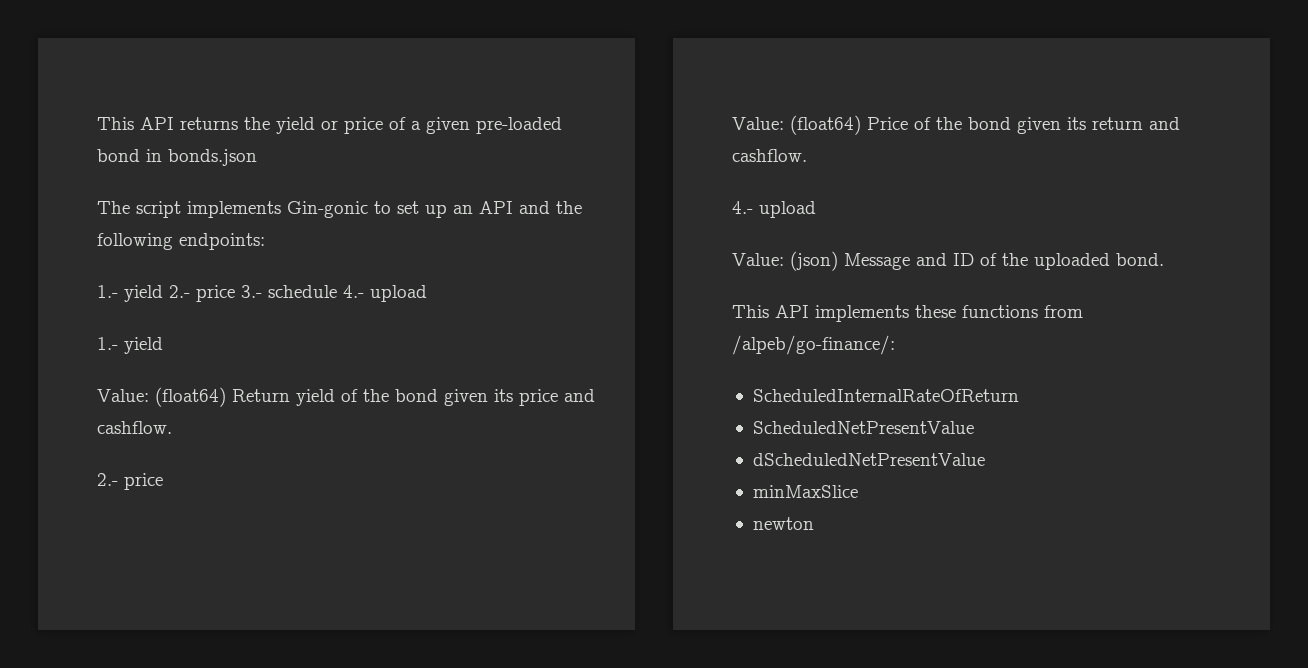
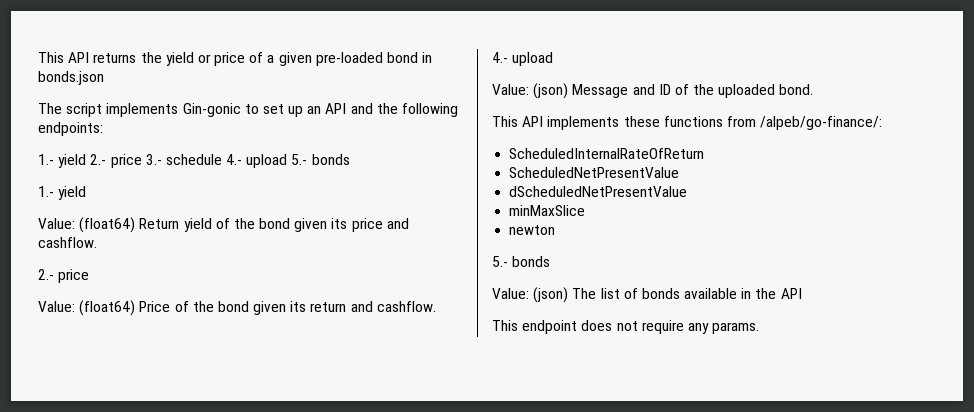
(427, 293) none -> [291,154,350,165] 5.- bonds
(814, 523) none -> [492,256,551,267] [492,287,802,303] [492,320,760,334] // 5.- bonds // Value: (json) The list of bonds available in the API // This endpoint does not require any params.

